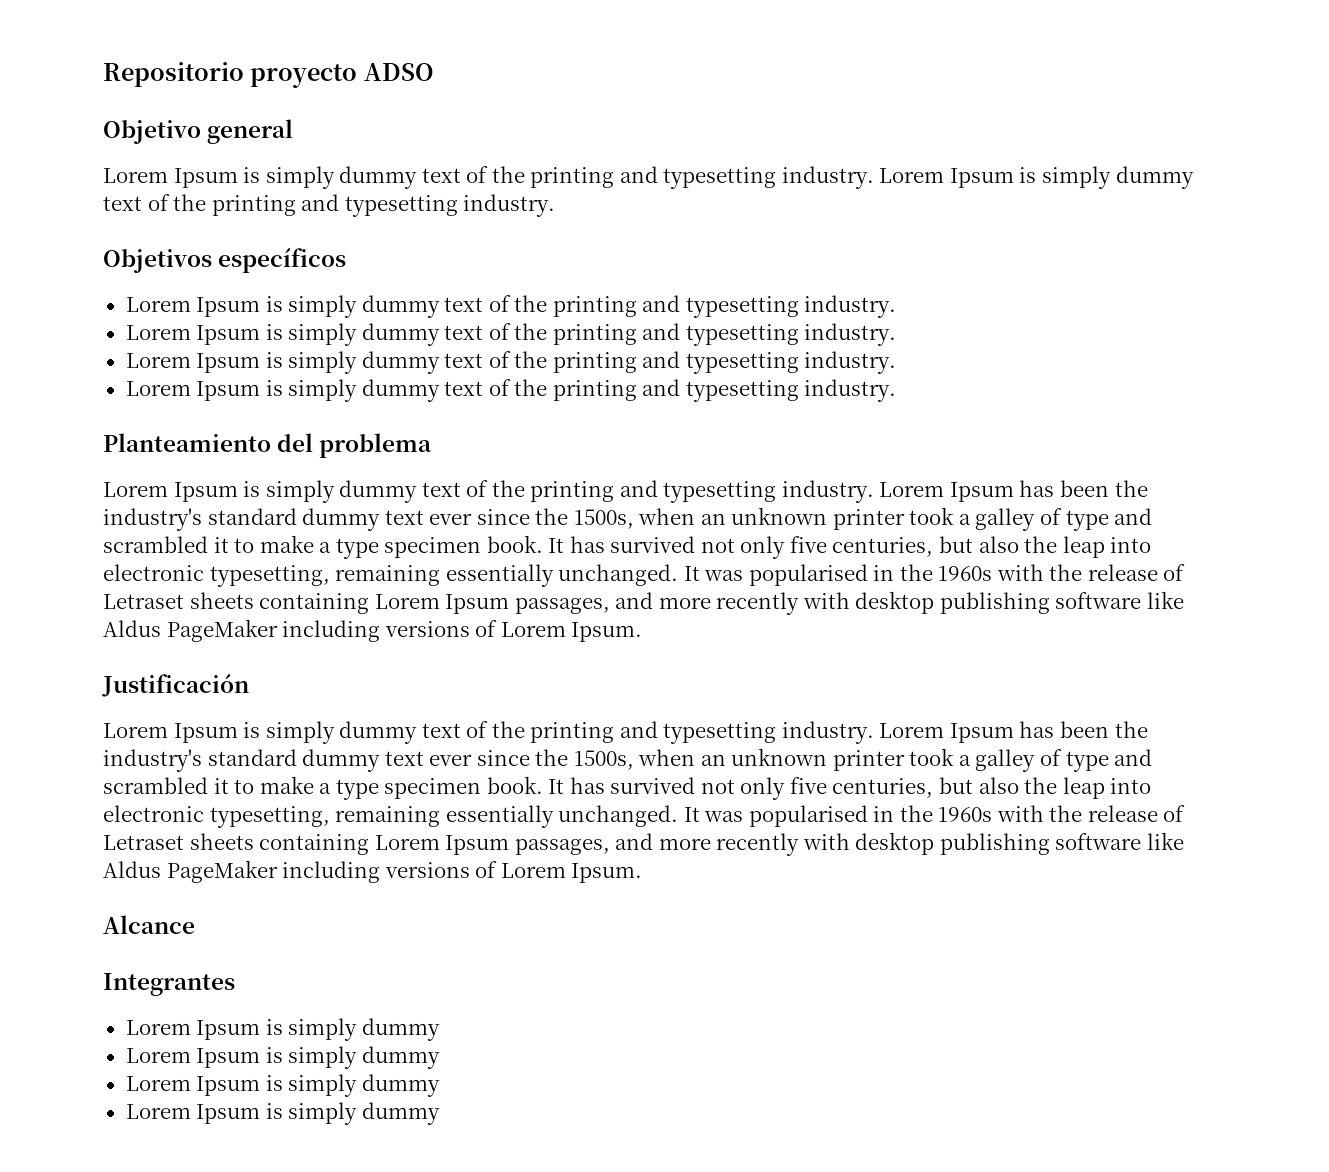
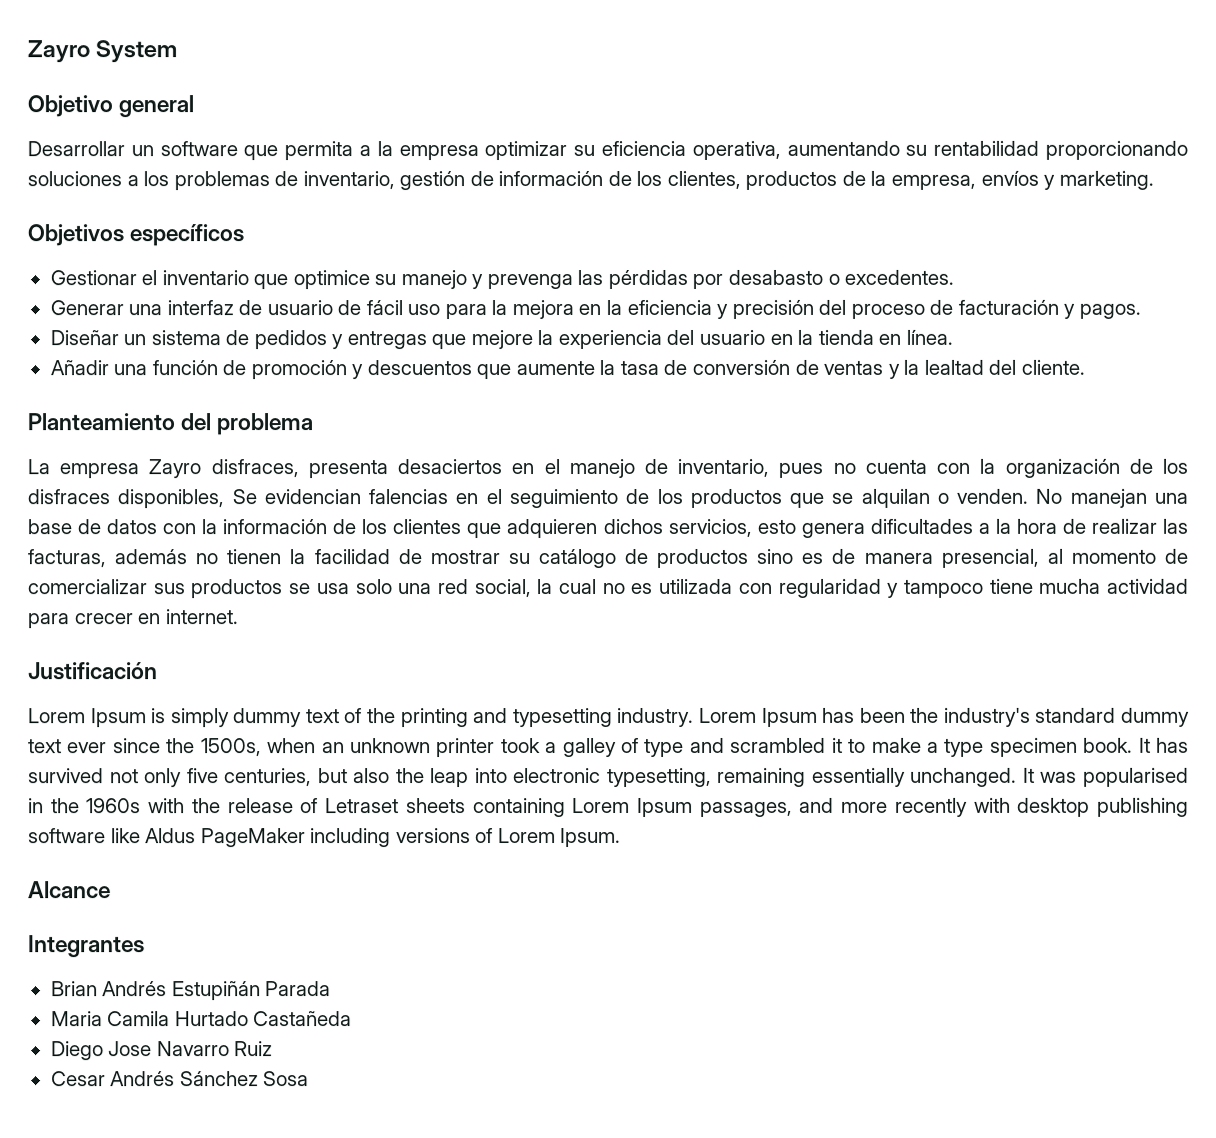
[103,62,433,88] Repositorio proyecto ADSO -> [27,40,178,63] Zayro System
[103,166,1194,189] [103,194,556,217] [103,248,347,273] [125,295,897,318] [125,323,897,346] [125,351,897,374] [125,379,897,402] [103,433,433,458] [103,480,1148,503] [103,507,1153,531] [103,535,1152,559] [103,564,1186,587] [103,591,1184,615] [103,619,643,642] Lorem Ipsum is simply dummy text of the printing and typesetting industry. Lorem Ipsum is simply dummy text of the printing and typesetting industry. // Objetivos específicos // Lorem Ipsum is simply dummy text of the printing and typesetting industry. // Lorem Ipsum is simply dummy text of the printing and typesetting industry. // Lorem Ipsum is simply dummy text of the printing and typesetting industry. // Lorem Ipsum is simply dummy text of the printing and typesetting industry. // Planteamiento del problema // Lorem Ipsum is simply dummy text of the printing and typesetting industry. Lorem Ipsum has been the industry's standard dummy text ever since the 1500s, when an unknown printer took a galley of type and scrambled it to make a type specimen book. It has survived not only five centuries, but also the leap into electronic typesetting, remaining essentially unchanged. It was popularised in the 1960s with the release of Letraset sheets containing Lorem Ipsum passages, and more recently with desktop publishing software like Aldus PageMaker including versions of Lorem Ipsum. -> [27,140,1188,161] [27,170,1154,191] [27,224,245,247] [49,269,955,290] [49,299,1141,320] [49,329,953,350] [49,359,1085,380] [27,413,314,436] [27,458,1188,479] [27,488,1189,509] [27,518,1188,539] [27,548,1189,569] [28,578,1190,599] [28,609,239,629] Desarrollar un software que permita a la empresa optimizar su eficiencia operativa, aumentando su rentabilidad proporcionando soluciones a los problemas de inventario, gestión de información de los clientes, productos de la empresa, envíos y marketing. // Objetivos específicos // Gestionar el inventario que optimice su manejo y prevenga las pérdidas por desabasto o excedentes. // Generar una interfaz de usuario de fácil uso para la mejora en la eficiencia y precisión del proceso de facturación y pagos. // Diseñar un sistema de pedidos y entregas que mejore la experiencia del usuario en la tienda en línea. // Añadir una función de promoción y descuentos que aumente la tasa de conversión de ventas y la lealtad del cliente. // Planteamiento del problema // La empresa Zayro disfraces, presenta desaciertos en el manejo de inventario, pues no cuenta con la organización de los disfraces disponibles, Se evidencian falencias en el seguimiento de los productos que se alquilan o venden. No manejan una base de datos con la información de los clientes que adquieren dichos servicios, esto genera dificultades a la hora de realizar las facturas, además no tienen la facilidad de mostrar su catálogo de productos sino es de manera presencial, al momento de comercializar sus productos se usa solo una red social, la cual no es utilizada con regularidad y tampoco tiene mucha actividad para crecer en internet.
[125,1018,440,1041] [125,1046,440,1069] [125,1074,440,1097] [125,1102,440,1125] Lorem Ipsum is simply dummy // Lorem Ipsum is simply dummy // Lorem Ipsum is simply dummy // Lorem Ipsum is simply dummy -> [50,981,332,1001] [50,1011,353,1027] [50,1041,274,1061] [50,1071,310,1087] Brian Andrés Estupiñán Parada // Maria Camila Hurtado Castañeda // Diego Jose Navarro Ruiz // Cesar Andrés Sánchez Sosa

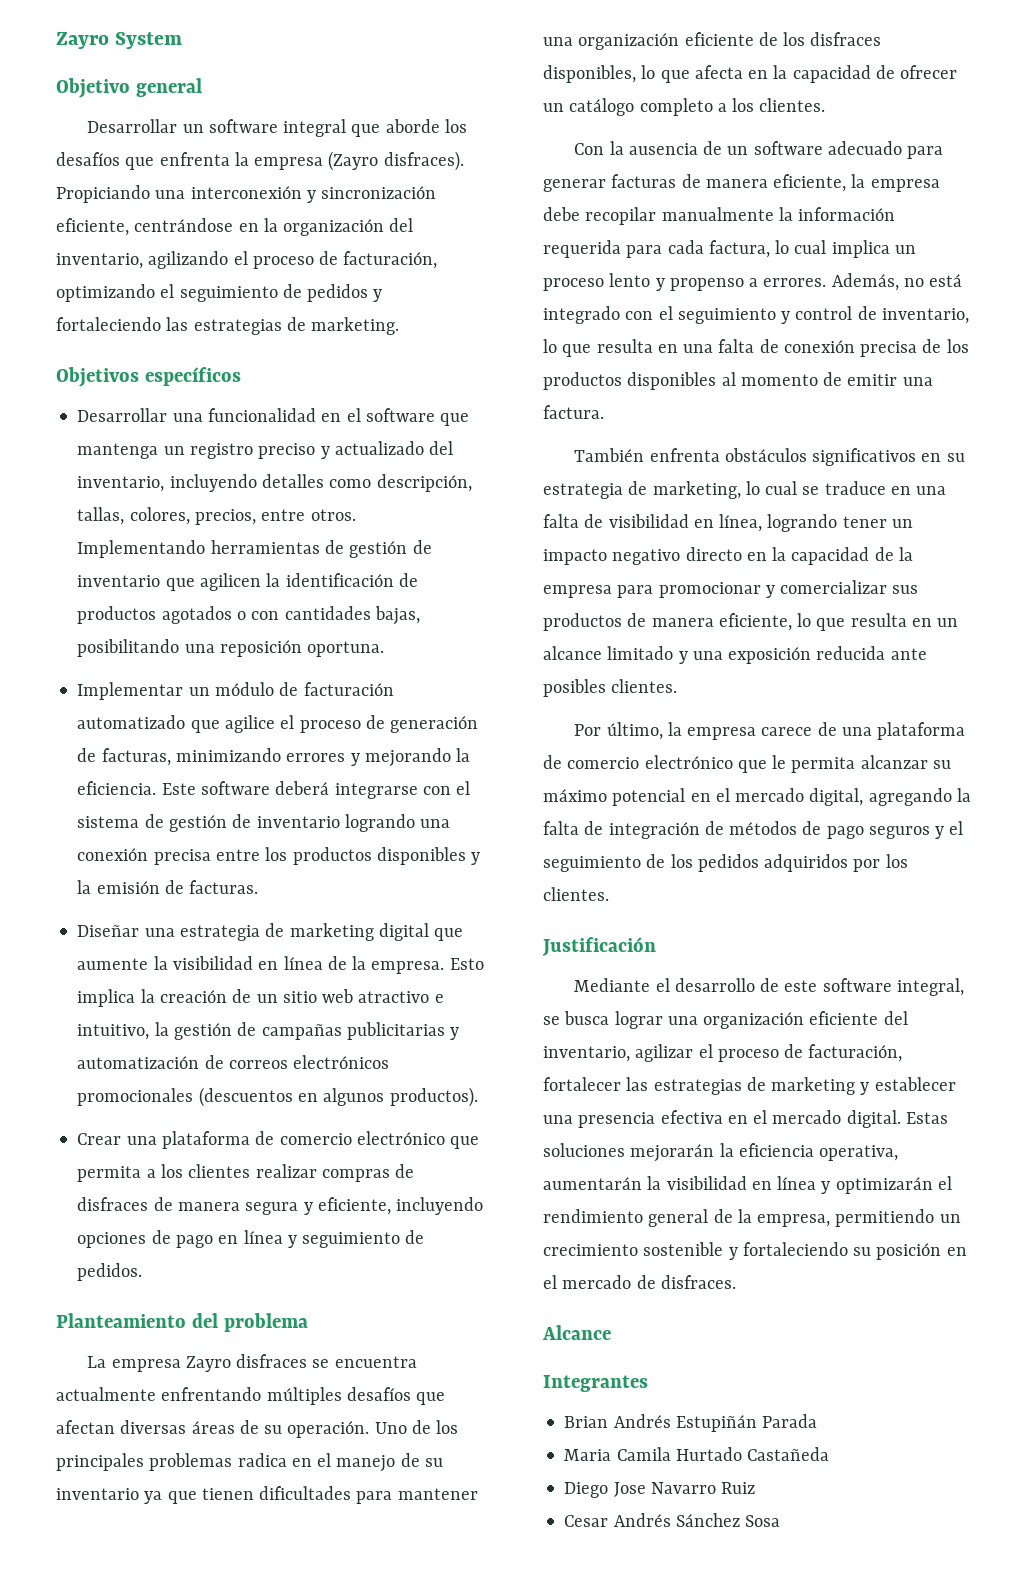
[243,140,1188,161] [27,170,1154,191] [27,224,245,247] [49,269,955,290] [49,299,1141,320] [49,329,953,350] [49,359,1085,380] que permita a la empresa optimizar su eficiencia operativa, aumentando su rentabilidad proporcionando soluciones a los problemas de inventario, gestión de información de los clientes, productos de la empresa, envíos y marketing. // Objetivos específicos // Gestionar el inventario que optimice su manejo y prevenga las pérdidas por desabasto o excedentes. // Generar una interfaz de usuario de fácil uso para la mejora en la eficiencia y precisión del proceso de facturación y pagos. // Diseñar un sistema de pedidos y entregas que mejore la experiencia del usuario en la tienda en línea. // Añadir una función de promoción y descuentos que aumente la tasa de conversión de ventas y la lealtad del cliente. -> [283,119,467,137] [56,151,464,171] [56,185,437,203] [56,218,414,236] [56,251,438,269] [56,284,383,302] [56,317,400,335] [56,367,241,387] [77,408,470,426] [77,441,454,459] [77,474,472,492] [77,507,356,525] [77,540,432,558] [77,573,418,591] [77,606,420,625] [77,639,385,657] [77,682,394,700] [77,715,479,733] [77,748,471,767] [77,781,471,799] [77,814,451,832] [77,847,481,865] [77,880,259,894] [77,923,464,941] [77,956,484,974] [77,989,444,1007] [77,1022,460,1040] [77,1055,390,1069] [77,1087,478,1107] [77,1131,480,1149] [77,1164,415,1182] [77,1197,484,1215] [77,1230,425,1248] [77,1263,143,1281] integral que aborde los desafíos que enfrenta la empresa (Zayro disfraces). Propiciando una interconexión y sincronización eficiente, centrándose en la organización del inventario, agilizando el proceso de facturación, optimizando el seguimiento de pedidos y fortaleciendo las estrategias de marketing. // Objetivos específicos // Desarrollar una funcionalidad en el software que mantenga un registro preciso y actualizado del inventario, incluyendo detalles como descripción, tallas, colores, precios, entre otros. Implementando herramientas de gestión de inventario que agilicen la identificación de productos agotados o con cantidades bajas, posibilitando una reposición oportuna. // Implementar un módulo de facturación automatizado que agilice el proceso de generación de facturas, minimizando errores y mejorando la eficiencia. Este software deberá integrarse con el sistema de gestión de inventario logrando una conexión precisa entre los productos disponibles y la emisión de facturas. // Diseñar una estrategia de marketing digital que aumente la visibilidad en línea de la empresa. Esto implica la creación de un sitio web atractivo e intuitivo, la gestión de campañas publicitarias y automatización de correos electrónicos promocionales (descuentos en algunos productos). // Crear una plataforma de comercio electrónico que permita a los clientes realizar compras de disfraces de manera segura y eficiente, incluyendo opciones de pago en línea y seguimiento de pedidos.
[210,458,1188,479] [27,488,1189,509] [27,518,1188,539] [27,548,1189,569] [28,578,1190,599] [28,609,239,629] [28,662,158,681] [28,707,1190,728] [28,737,1189,758] [28,767,1189,788] [28,797,1189,818] [28,827,622,848] disfraces, presenta desaciertos en el manejo de inventario, pues no cuenta con la organización de los disfraces disponibles, Se evidencian falencias en el seguimiento de los productos que se alquilan o venden. No manejan una base de datos con la información de los clientes que adquieren dichos servicios, esto genera dificultades a la hora de realizar las facturas, además no tienen la facilidad de mostrar su catálogo de productos sino es de manera presencial, al momento de comercializar sus productos se usa solo una red social, la cual no es utilizada con regularidad y tampoco tiene mucha actividad para crecer en internet. // Justificación // Lorem Ipsum is simply dummy text of the printing and typesetting industry. Lorem Ipsum has been the industry's standard dummy text ever since the 1500s, when an unknown printer took a galley of type and scrambled it to make a type specimen book. It has survived not only five centuries, but also the leap into electronic typesetting, remaining essentially unchanged. It was popularised in the 1960s with the release of Letraset sheets containing Lorem Ipsum passages, and more recently with desktop publishing software like Aldus PageMaker including versions of Lorem Ipsum. -> [236,1354,417,1368] [56,1387,446,1405] [56,1420,459,1438] [56,1453,443,1472] [56,1486,478,1504] [543,32,882,50] [543,65,958,83] [543,98,826,116] [574,141,944,159] [543,174,940,192] [543,207,896,225] [543,240,916,258] [543,273,963,291] [543,306,969,324] [543,339,969,357] [543,372,933,390] [543,405,604,419] [574,448,965,466] [543,481,947,499] [543,514,913,532] [543,547,913,565] [543,580,919,598] [543,613,959,631] [543,646,927,664] [543,679,678,697] [574,722,966,740] [543,755,951,773] [543,788,971,806] [543,821,964,839] [543,854,908,872] [543,887,609,901] [542,937,656,956] [574,978,964,996] [543,1011,908,1029] [543,1044,903,1062] [543,1077,956,1095] [543,1110,948,1128] [543,1143,899,1162] [543,1176,952,1194] [543,1209,961,1227] [543,1242,967,1260] [543,1275,736,1289] disfraces se encuentra actualmente enfrentando múltiples desafíos que afectan diversas áreas de su operación. Uno de los principales problemas radica en el manejo de su inventario ya que tienen dificultades para mantener una organización eficiente de los disfraces disponibles, lo que afecta en la capacidad de ofrecer un catálogo completo a los clientes. // Con la ausencia de un software adecuado para generar facturas de manera eficiente, la empresa debe recopilar manualmente la información requerida para cada factura, lo cual implica un proceso lento y propenso a errores. Además, no está integrado con el seguimiento y control de inventario, lo que resulta en una falta de conexión precisa de los productos disponibles al momento de emitir una factura. // También enfrenta obstáculos significativos en su estrategia de marketing, lo cual se traduce en una falta de visibilidad en línea, logrando tener un impacto negativo directo en la capacidad de la empresa para promocionar y comercializar sus productos de manera eficiente, lo que resulta en un alcance limitado y una exposición reducida ante posibles clientes. // Por último, la empresa carece de una plataforma de comercio electrónico que le permita alcanzar su máximo potencial en el mercado digital, agregando la falta de integración de métodos de pago seguros y el seguimiento de los pedidos adquiridos por los clientes. // Justificación // Mediante el desarrollo de este software integral, se busca lograr una organización eficiente del inventario, agilizar el proceso de facturación, fortalecer las estrategias de marketing y establecer una presencia efectiva en el mercado digital. Estas soluciones mejorarán la eficiencia operativa, aumentarán la visibilidad en línea y optimizarán el rendimiento general de la empresa, permitiendo un crecimiento sostenible y fortaleciendo su posición en el mercado de disfraces.

